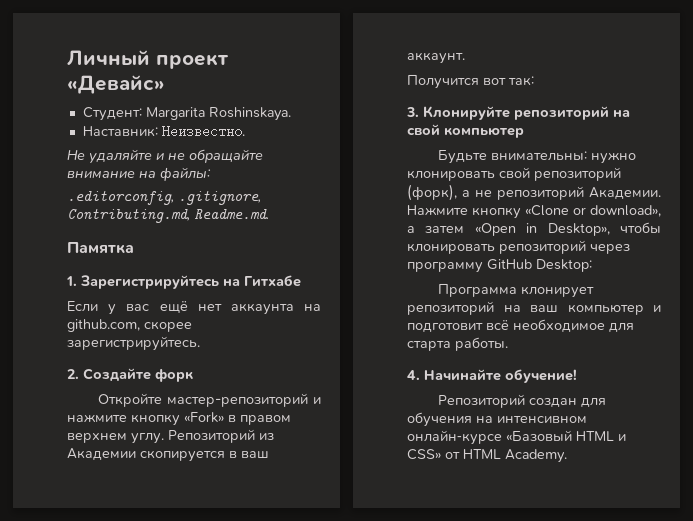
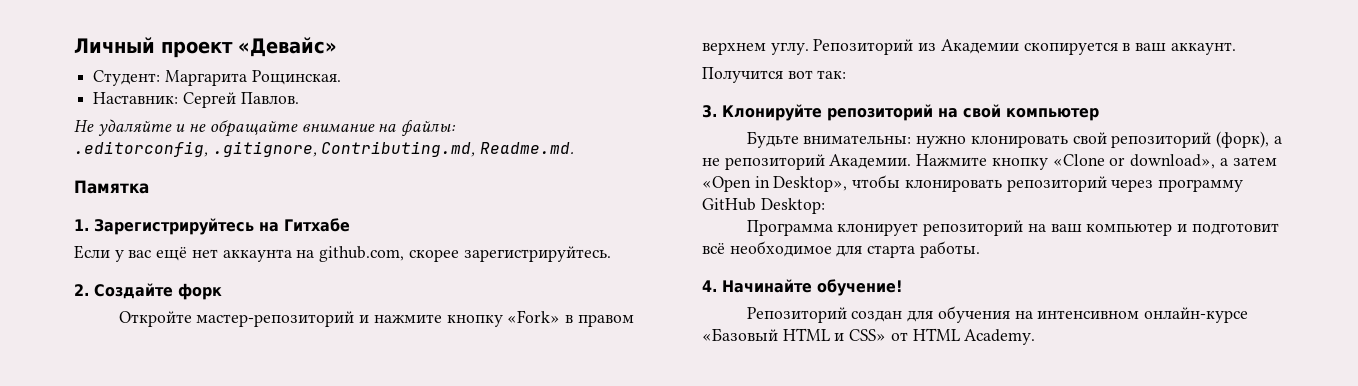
[145,107,291,121] Margarita Roshinskaya. -> [164,70,341,86] Маргарита Рощинская.
[161,123,245,139] Неизвестно. -> [182,92,299,108] Сергей Павлов.

